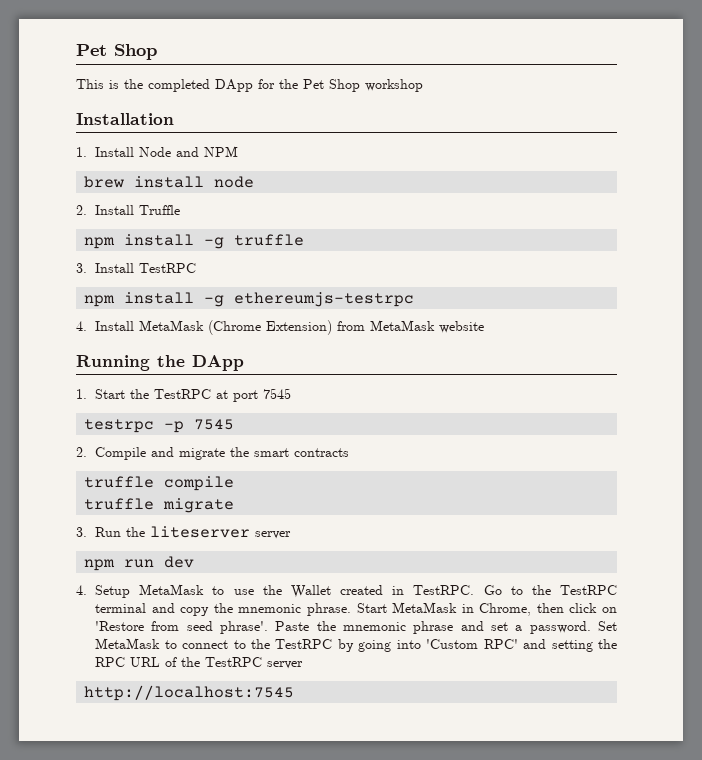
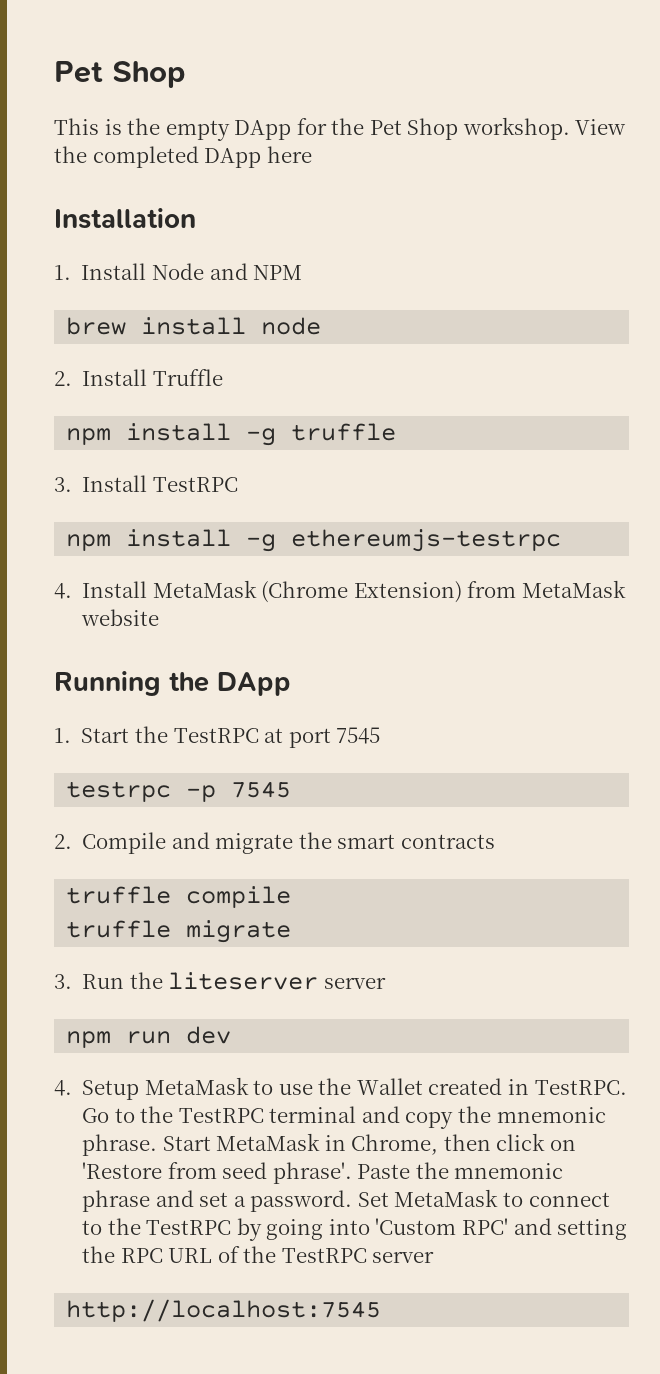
[148,79,210,92] completed -> [165,120,230,141] empty
[365,79,423,92] workshop -> [462,117,627,140] [54,146,312,168] workshop. View the completed DApp here

